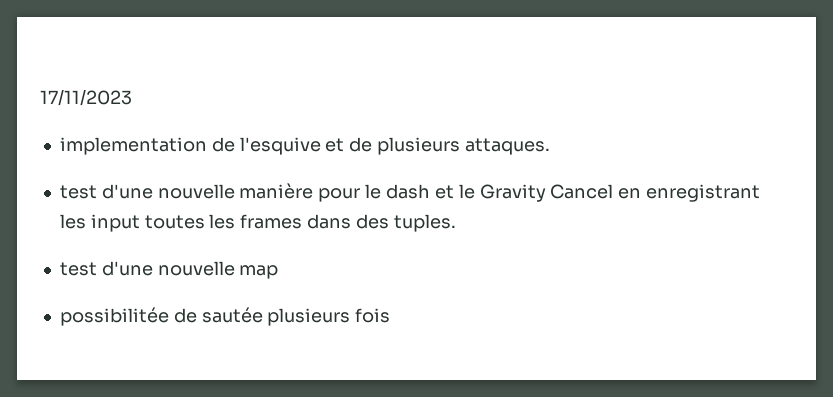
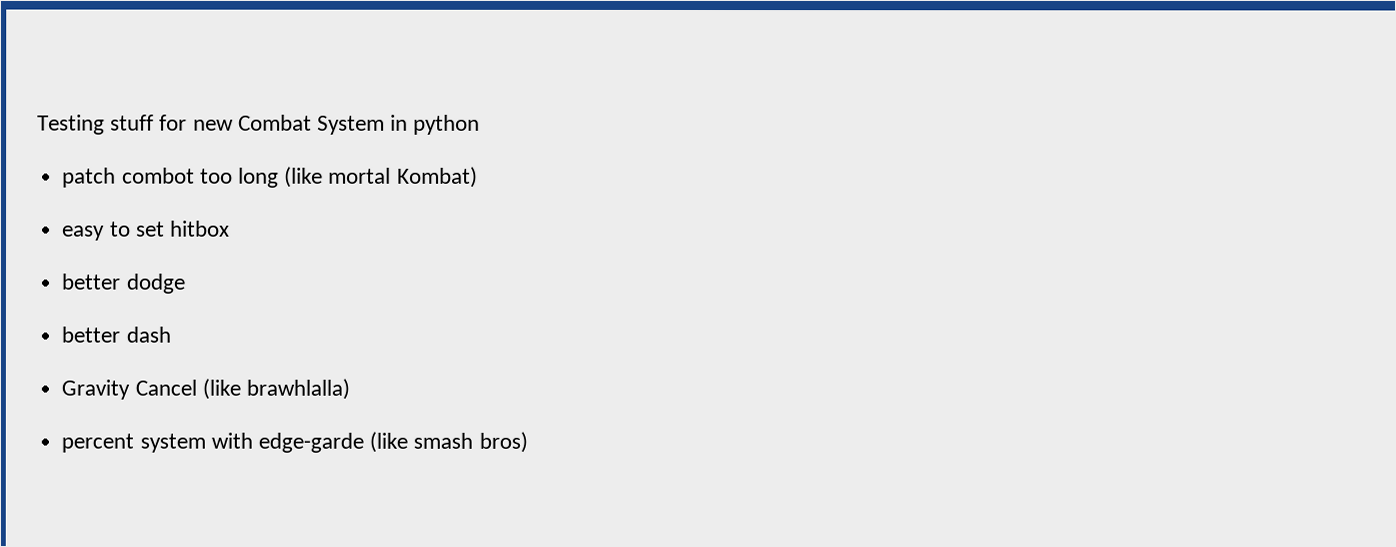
[40,89,132,106] [59,137,550,155] [59,183,761,202] [59,214,456,232] [59,261,279,279] [59,307,391,326] 17/11/2023 // implementation de l'esquive et de plusieurs attaques. // test d'une nouvelle manière pour le dash et le Gravity Cancel en enregistrant les input toutes les frames dans des tuples. // test d'une nouvelle map // possibilitée de sautée plusieurs fois -> [37,114,481,135] [62,166,478,188] [62,220,230,241] [61,273,185,294] [61,326,171,343] [61,378,350,400] [61,431,528,453] Testing stuff for new Combat System in python // patch combot too long (like mortal Kombat) // easy to set hitbox // better dodge // better dash // Gravity Cancel (like brawhlalla) // percent system with edge-garde (like smash bros)

